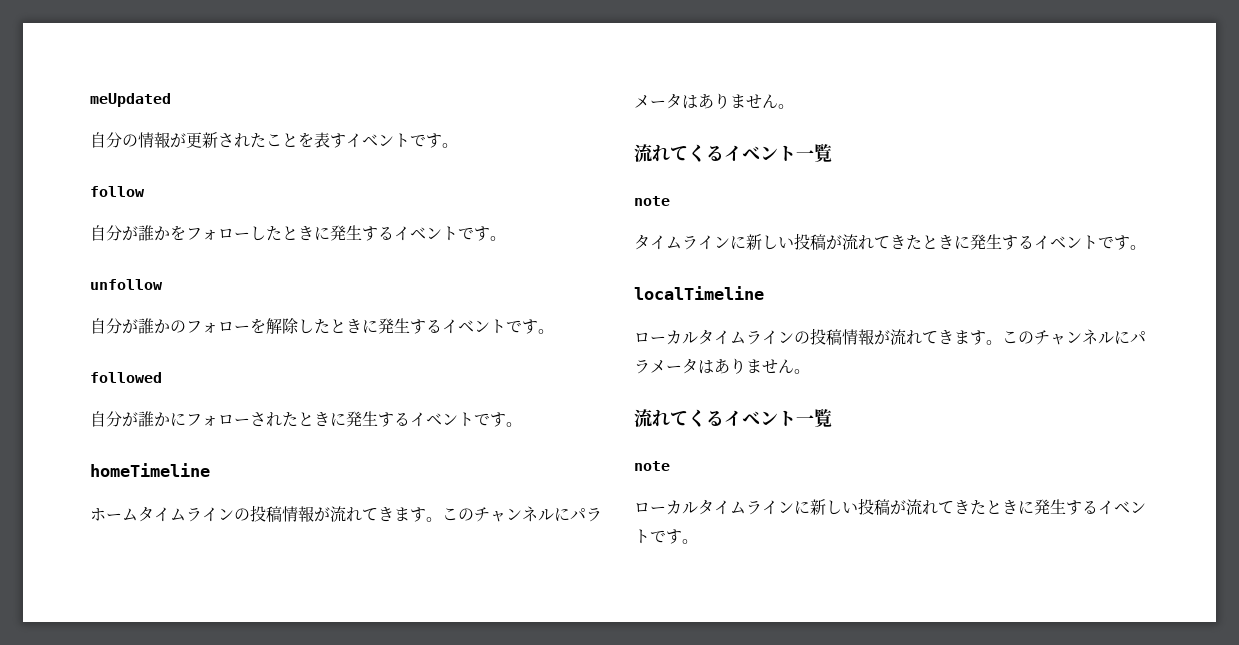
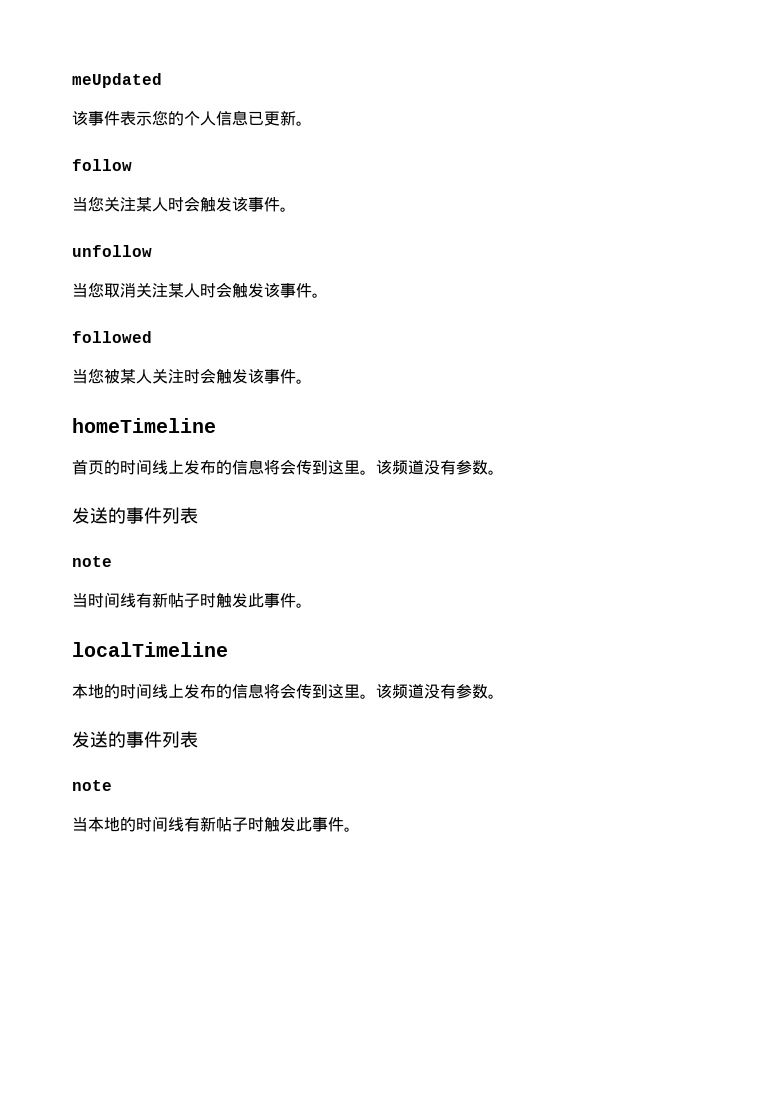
[90,132,458,148] [90,186,145,197] [90,225,506,241] [90,279,163,290] [90,318,554,334] [90,372,162,383] [90,411,522,427] [90,463,210,477] [90,505,602,522] [634,93,794,109] [634,143,832,162] [634,196,670,206] [634,233,1146,250] [634,286,764,300] [634,328,1146,345] [634,358,810,374] [634,408,832,427] [634,461,670,471] [634,498,1146,515] [634,529,682,544] 自分の情報が更新されたことを表すイベントです。 // follow // 自分が誰かをフォローしたときに発生するイベントです。 // unfollow // 自分が誰かのフォローを解除したときに発生するイベントです。 // followed // 自分が誰かにフォローされたときに発生するイベントです。 // homeTimeline // ホームタイムラインの投稿情報が流れてきます。このチャンネルにパラメータはありません。 // 流れてくるイベント一覧 // note // タイムラインに新しい投稿が流れてきたときに発生するイベントです。 // localTimeline // ローカルタイムラインの投稿情報が流れてきます。このチャンネルにパラメータはありません。 // 流れてくるイベント一覧 // note // ローカルタイムラインに新しい投稿が流れてきたときに発生するイベントです -> [72,110,312,126] [72,159,132,171] [72,196,296,212] [72,245,152,257] [72,282,328,298] [72,331,152,343] [72,368,312,384] [72,418,216,433] [72,459,504,475] [72,507,198,524] [72,556,112,567] [72,592,312,608] [72,642,228,657] [72,683,504,699] [72,731,198,748] [72,780,112,791] [72,816,344,832] 该事件表示您的个人信息已更新。 // follow // 当您关注某人时会触发该事件。 // unfollow // 当您取消关注某人时会触发该事件。 // followed // 当您被某人关注时会触发该事件。 // homeTimeline // 首页的时间线上发布的信息将会传到这里。该频道没有参数。 // 发送的事件列表 // note // 当时间线有新帖子时触发此事件。 // localTimeline // 本地的时间线上发布的信息将会传到这里。该频道没有参数。 // 发送的事件列表 // note // 当本地的时间线有新帖子时触发此事件

